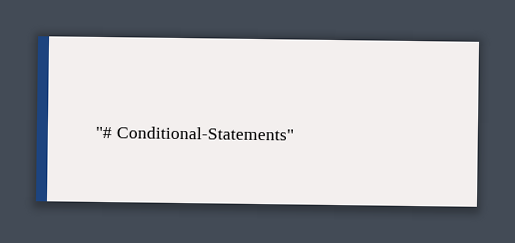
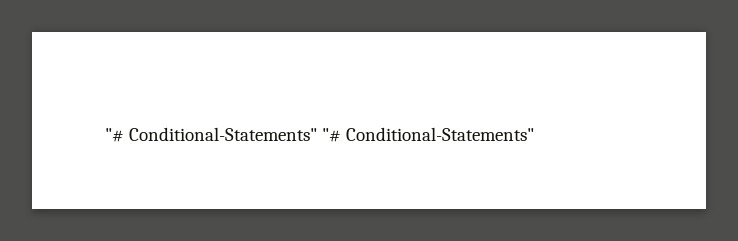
[95,126,294,141] "# Conditional-Statements" -> [105,127,535,142] "# Conditional-Statements" "# Conditional-Statements"

